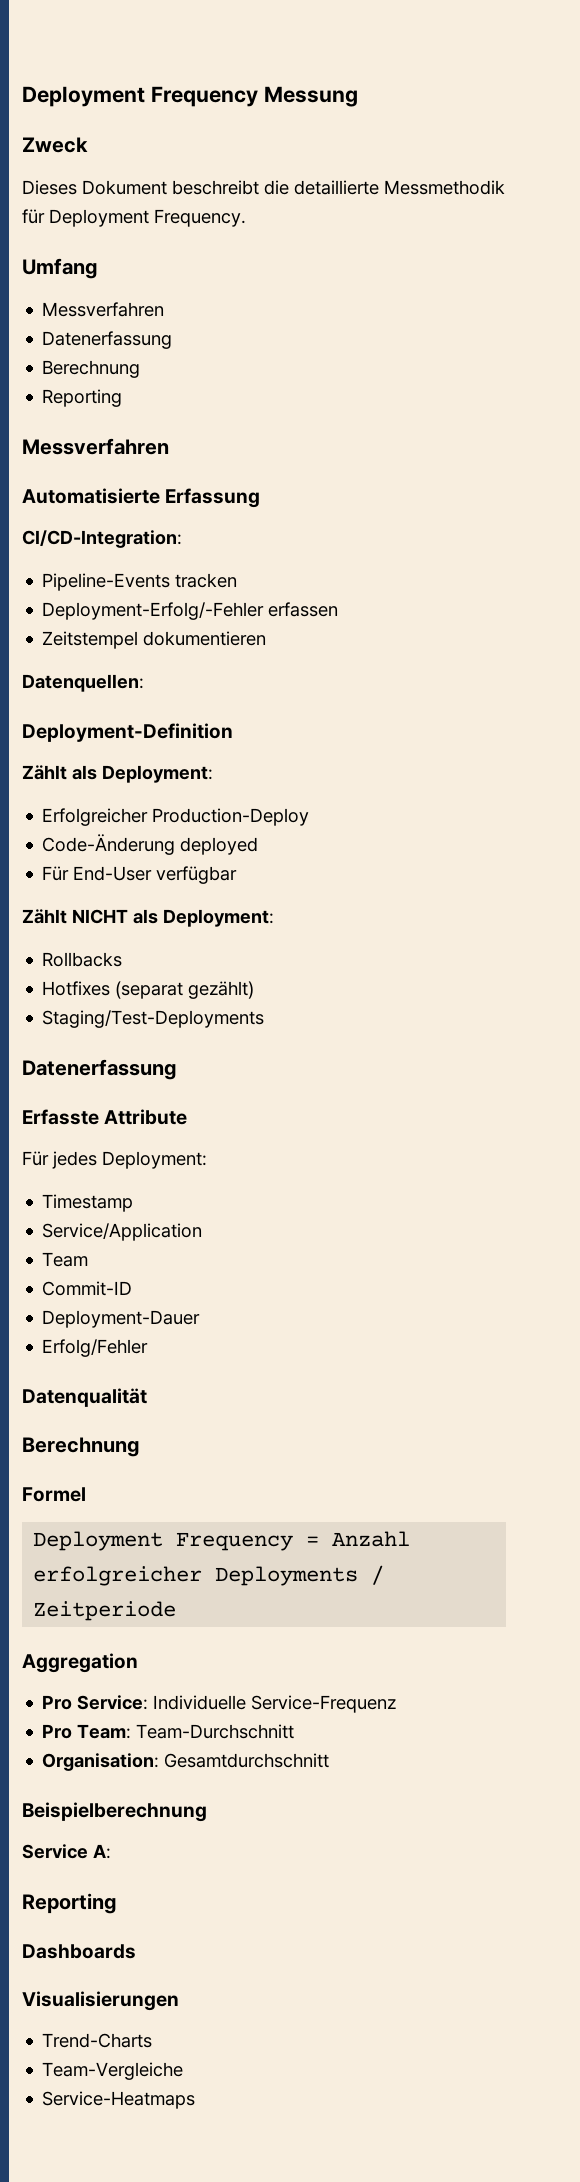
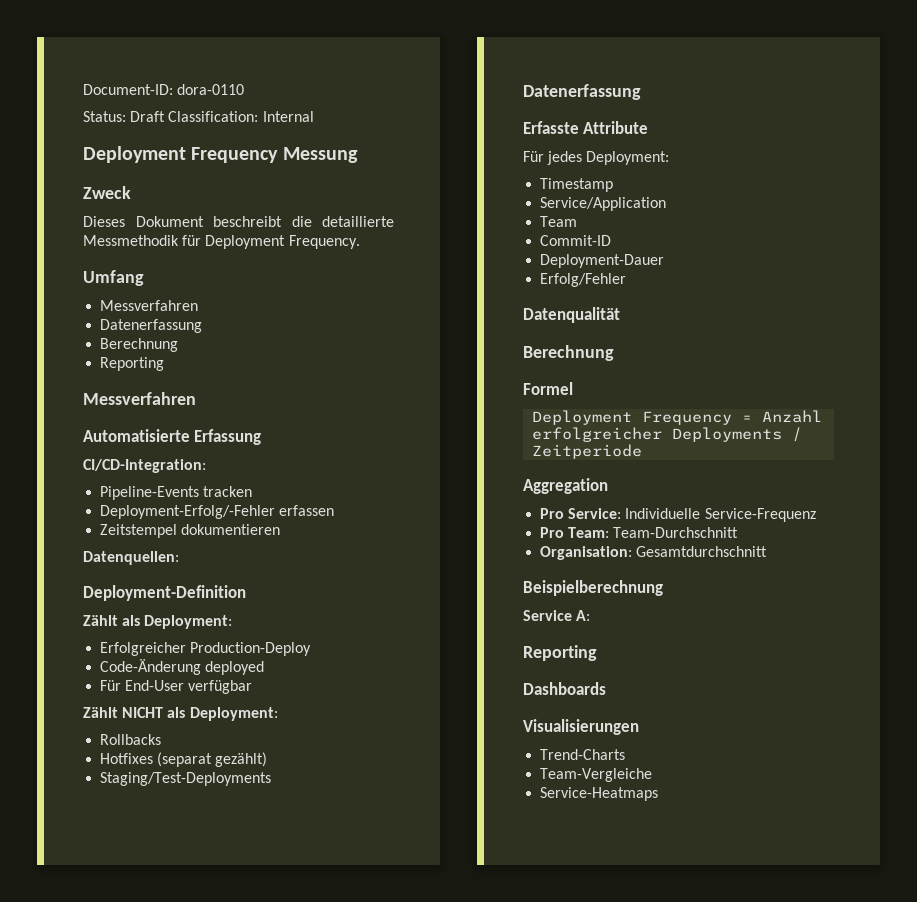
(22, 96) none -> [83,84,245,95] [83,111,314,122] Document-ID: dora-0110 // Status: Draft Classification: Internal //

